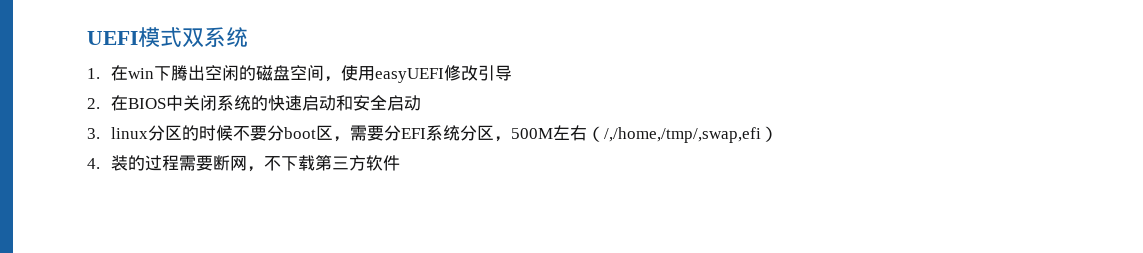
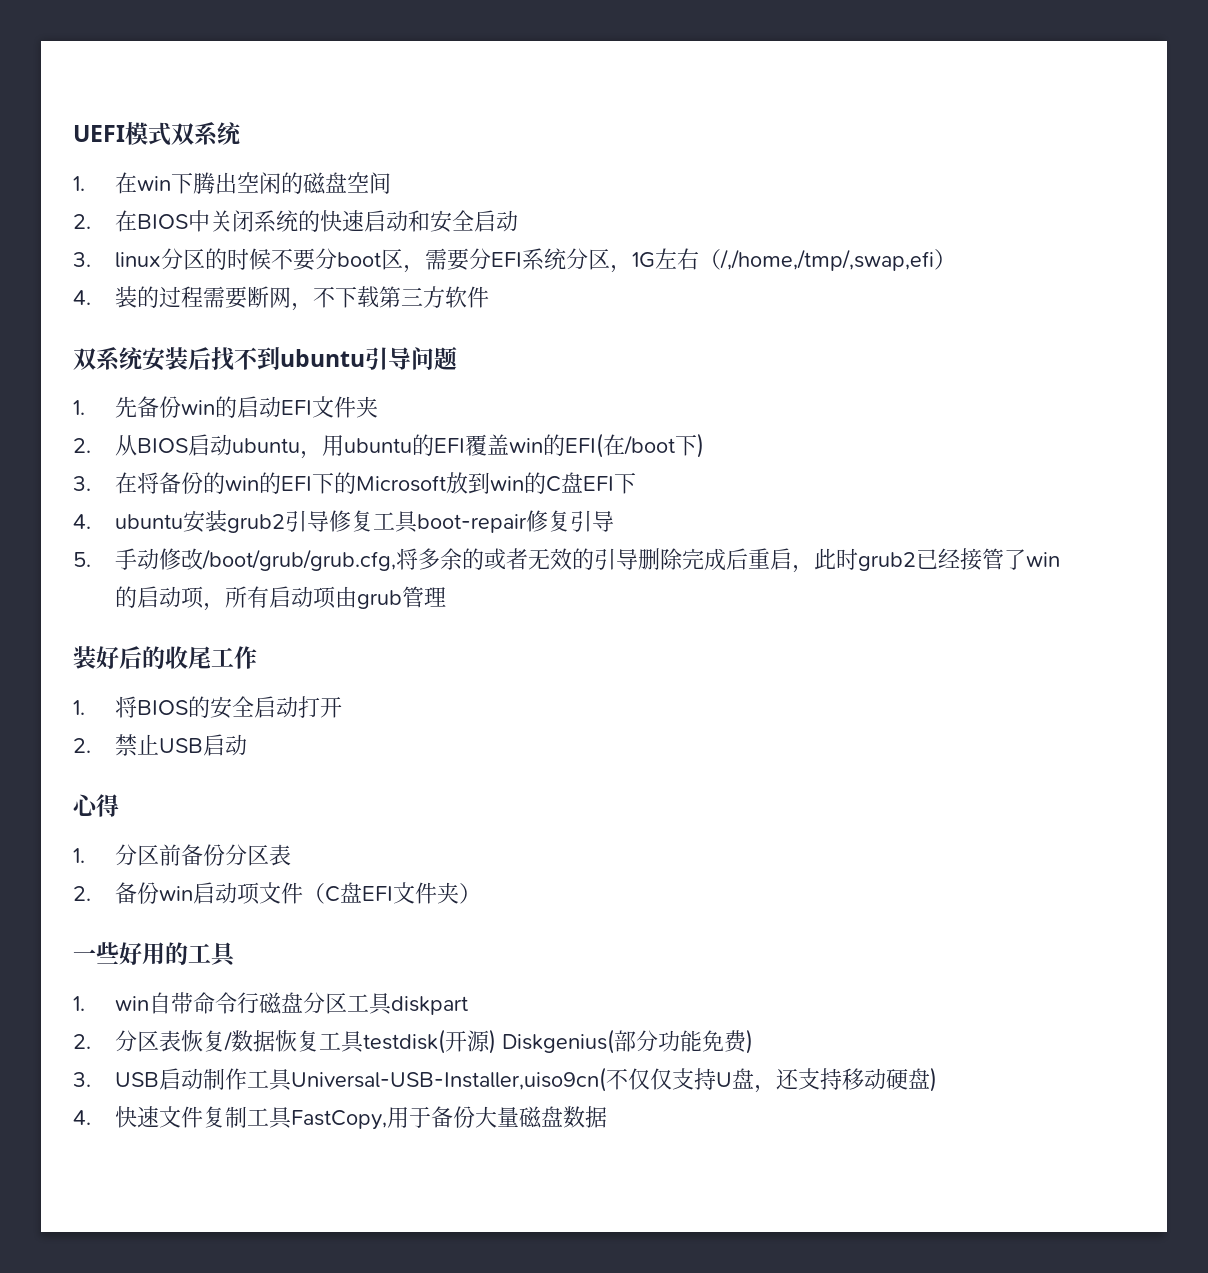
[324,65,513,83] ，使用easyUEFI修改引导 -> (391, 183) none
[511,128,554,139] 500M -> [631,252,655,268] 1G
(401, 163) none -> [73,346,457,371] [73,396,378,418] [73,433,704,459] [73,472,636,494] [73,510,614,533] [73,548,1060,573] [114,586,446,611] [73,646,257,669] [73,696,342,719] [73,734,247,756] [73,794,119,817] [73,844,291,866] [73,882,481,905] [73,942,237,967] [73,992,468,1015] [73,1029,753,1054] [73,1067,937,1093] [73,1106,607,1130] // 双系统安装后找不到ubuntu引导问题 // 1.先备份win的启动EFI文件夹 // 2.从BIOS启动ubuntu，用ubuntu的EFI覆盖win的EFI(在/boot下) // 3.在将备份的win的EFI下的Microsoft放到win的C盘EFI下 // 4. ubuntu安装grub2引导修复工具boot-repair修复引导 // 5.手动修改/boot/grub/grub.cfg,将多余的或者无效的引导删除完成后重启，此时grub2已经接管了win的启动项，所有启动项由grub管理 // 装好后的收尾工作 // 1.将BIOS的安全启动打开 // 2.禁止USB启动 // 心得 // 1.分区前备份分区表 // 2.备份win启动项文件（C盘EFI文件夹） // 一些好用的工具 // 1. win自带命令行磁盘分区工具diskpart // 2.分区表恢复/数据恢复工具testdisk(开源) Diskgenius(部分功能免费) // 3. USB启动制作工具Universal-USB-Installer,uiso9cn(不仅仅支持U盘，还支持移动硬盘) // 4.快速文件复制工具FastCopy,用于备份大量磁盘数据

